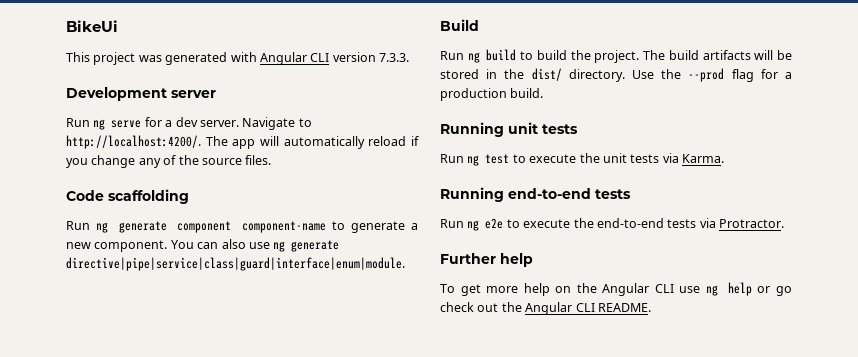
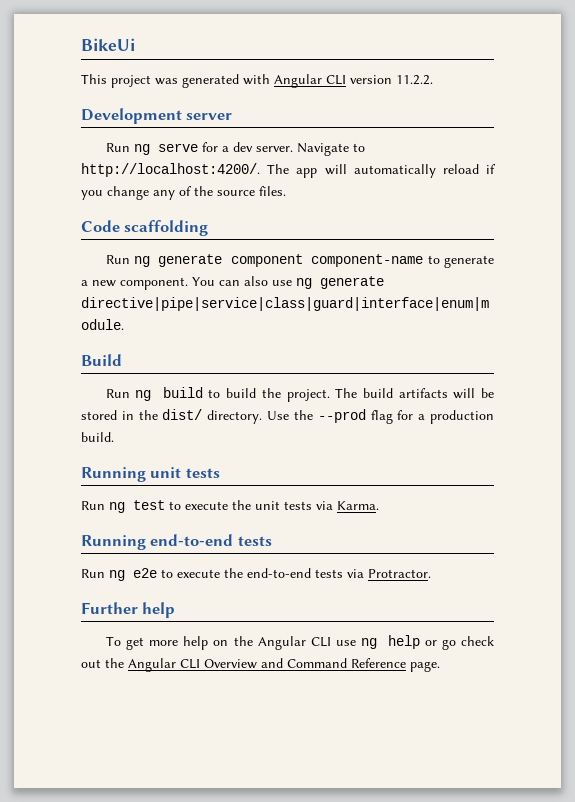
[379,53,409,62] 7.3.3. -> [396,75,433,85] 11.2.2.
[597,303,651,312] README. -> [204,658,440,672] Overview and Command Reference page.

